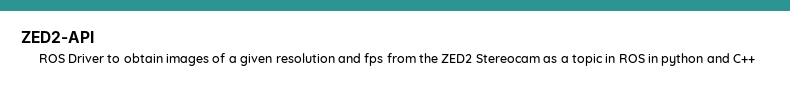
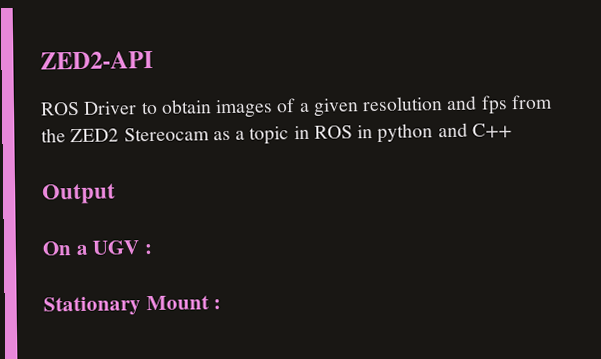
(756, 58) none -> [42,183,116,205] [42,240,153,256] [43,295,222,317] // Output // On a UGV : // Stationary Mount :

